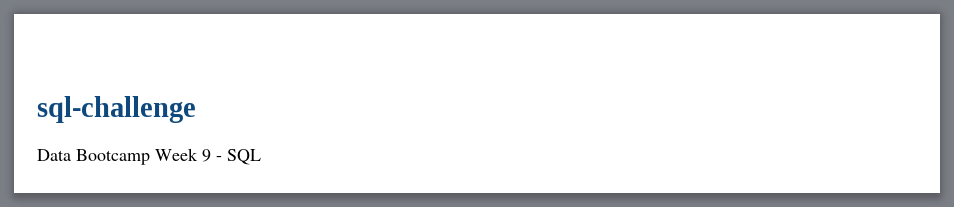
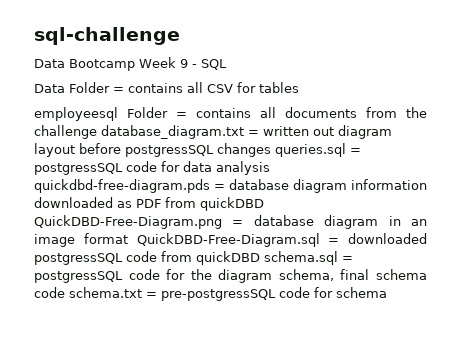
(261, 157) none -> [34,82,299,93] [34,107,427,121] [34,125,392,139] [34,143,361,157] [34,161,270,175] [34,179,427,193] [34,197,264,211] [34,215,427,229] [34,233,427,247] [34,251,353,265] [34,269,427,283] [34,287,387,301] // Data Folder = contains all CSV for tables // employeesql Folder = contains all documents from the challenge database_diagram.txt = written out diagram layout before postgressSQL changes queries.sql = postgressSQL code for data analysis quickdbd-free-diagram.pds = database diagram information downloaded as PDF from quickDBD QuickDBD-Free-Diagram.png = database diagram in an image format QuickDBD-Free-Diagram.sql = downloaded postgressSQL code from quickDBD schema.sql = postgressSQL code for the diagram schema, final schema code schema.txt = pre-postgressSQL code for schema

